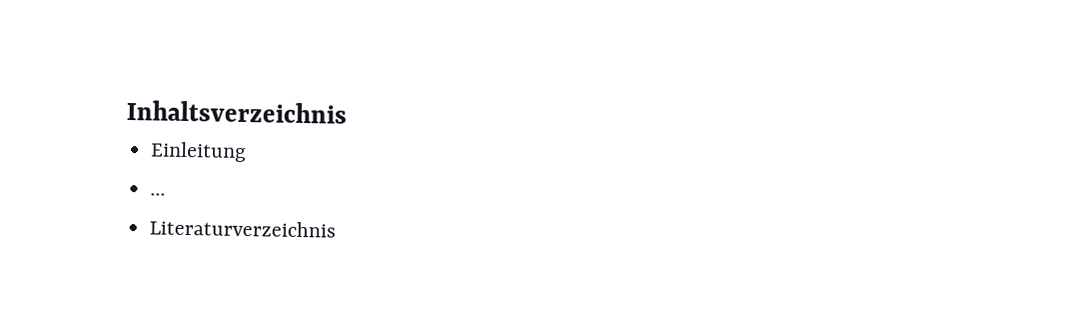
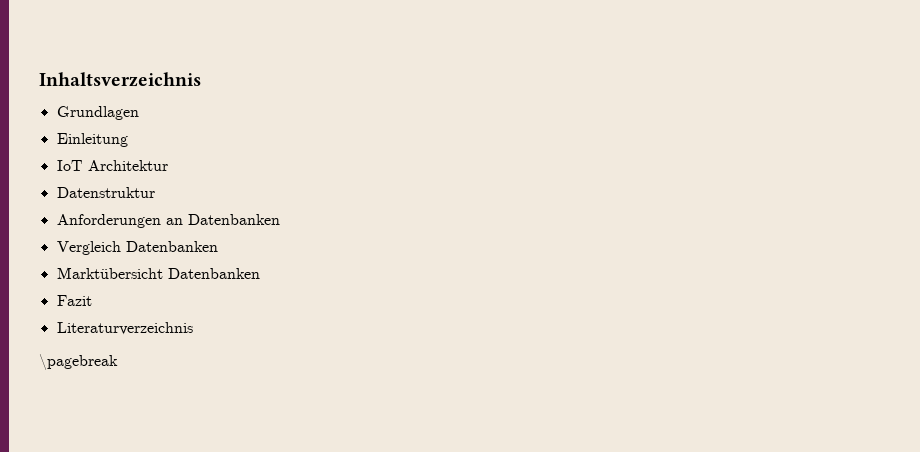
(347, 111) none -> [56,106,139,120] // Grundlagen
[150,192,167,196] ... -> [56,160,168,171] [56,187,155,198] [56,214,280,228] [56,241,218,255] [56,267,260,279] [56,295,92,306] IoT Architektur // Datenstruktur // Anforderungen an Datenbanken // Vergleich Datenbanken // Marktübersicht Datenbanken // Fazit
(337, 228) none -> [39,354,118,370] // \pagebreak

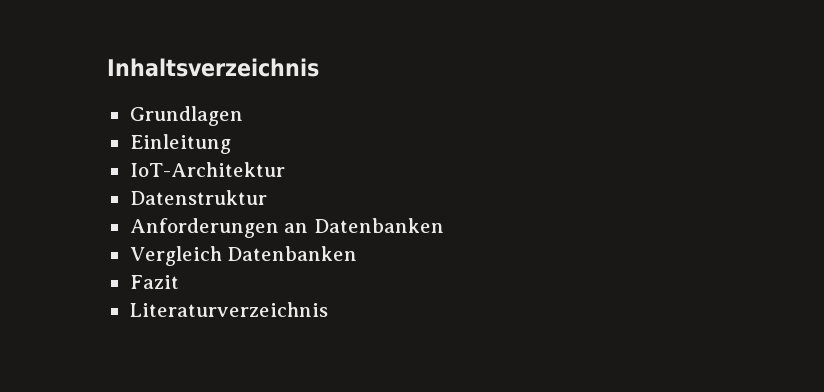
[56,160,168,171] IoT Architektur -> [129,162,285,177] IoT-Architektur
[56,267,260,279] // Marktübersicht Datenbanken -> (358, 253) none
[39,354,118,370] // \pagebreak -> (328, 309) none

